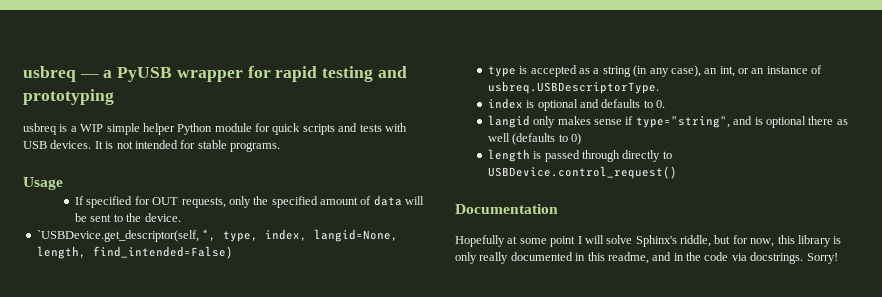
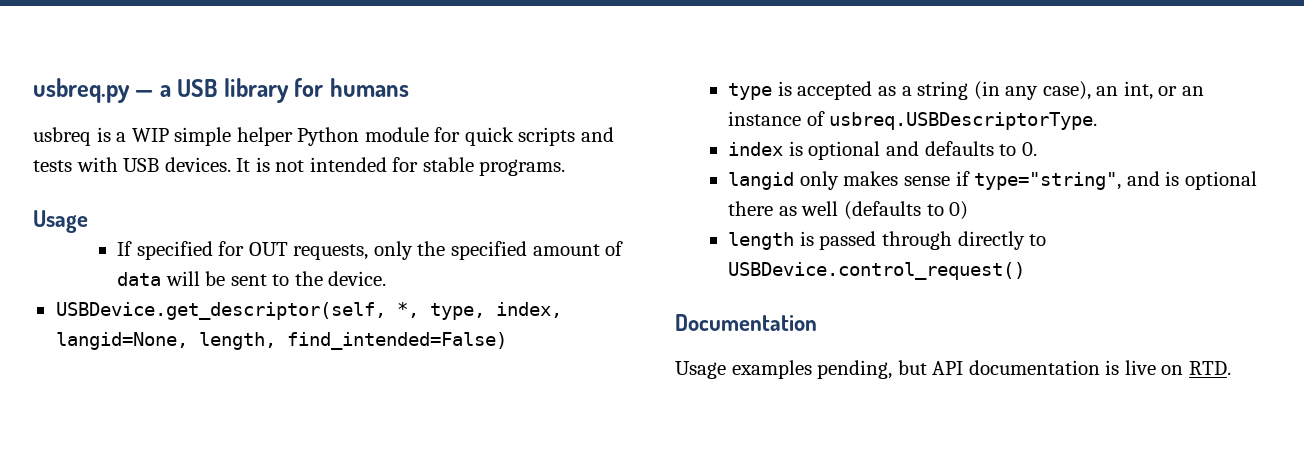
[23,66,76,82] usbreq -> [33,78,130,103] usbreq.py
[117,66,407,82] [23,89,114,105] PyUSB wrapper for rapid testing and prototyping -> [177,78,409,103] USB library for humans
[36,230,199,242] `USBDevice.get_descriptor(self, -> [55,302,386,320] USBDevice.get_descriptor(self,
[455,235,842,247] [455,252,838,264] Hopefully at some point I will solve Sphinx's riddle, but for now, this library is only really documented in this readme, and in the code via docstrings. Sorry! -> [675,360,1231,379] Usage examples pending, but API documentation is live on RTD.

